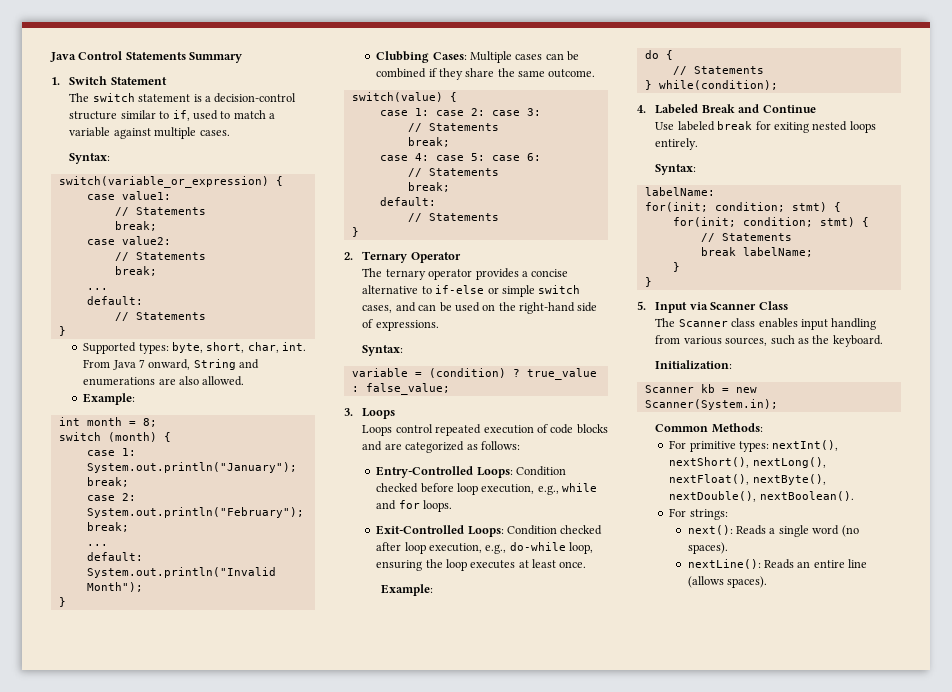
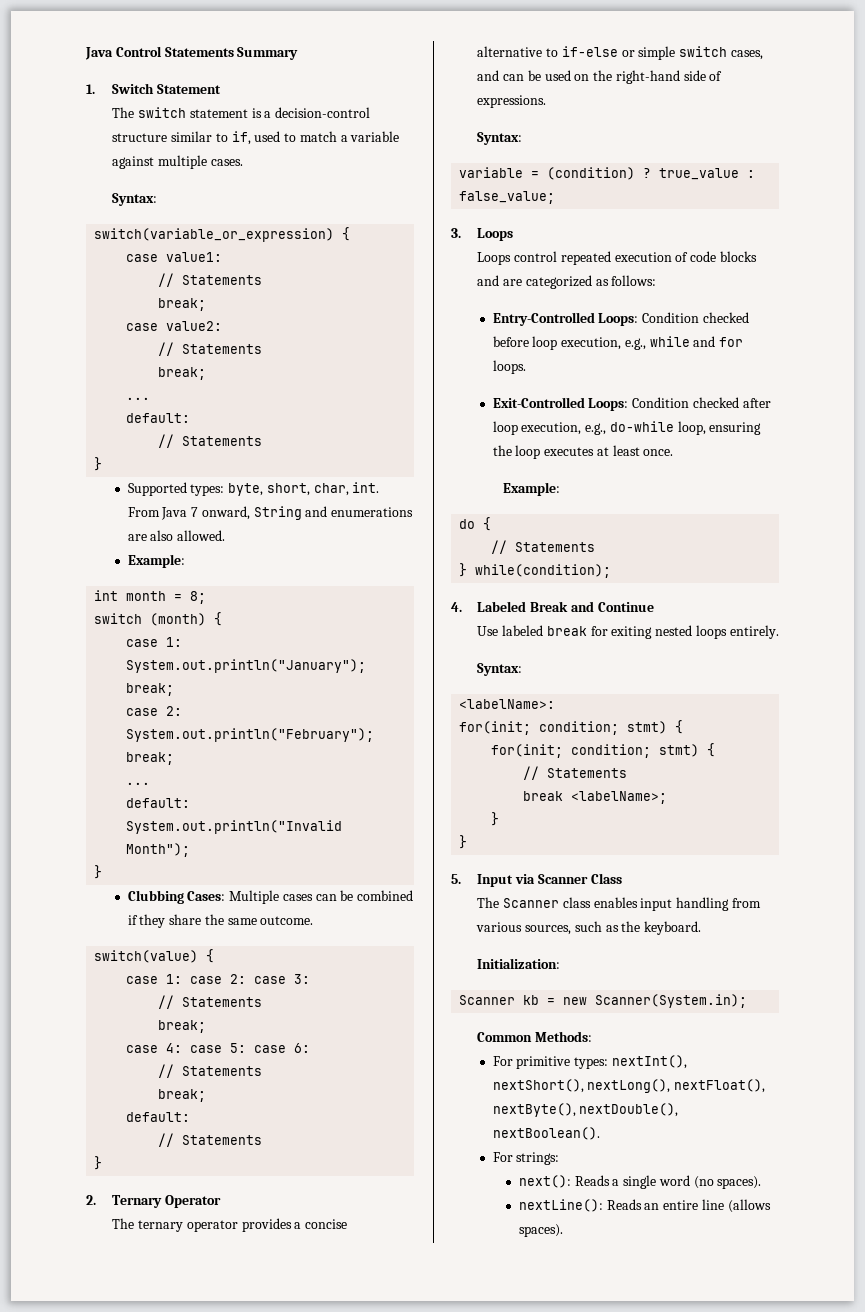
[644,187,715,196] labelName: -> [459,699,556,709] <labelName>:
[742,247,813,257] labelName; -> [571,791,668,804] <labelName>;

